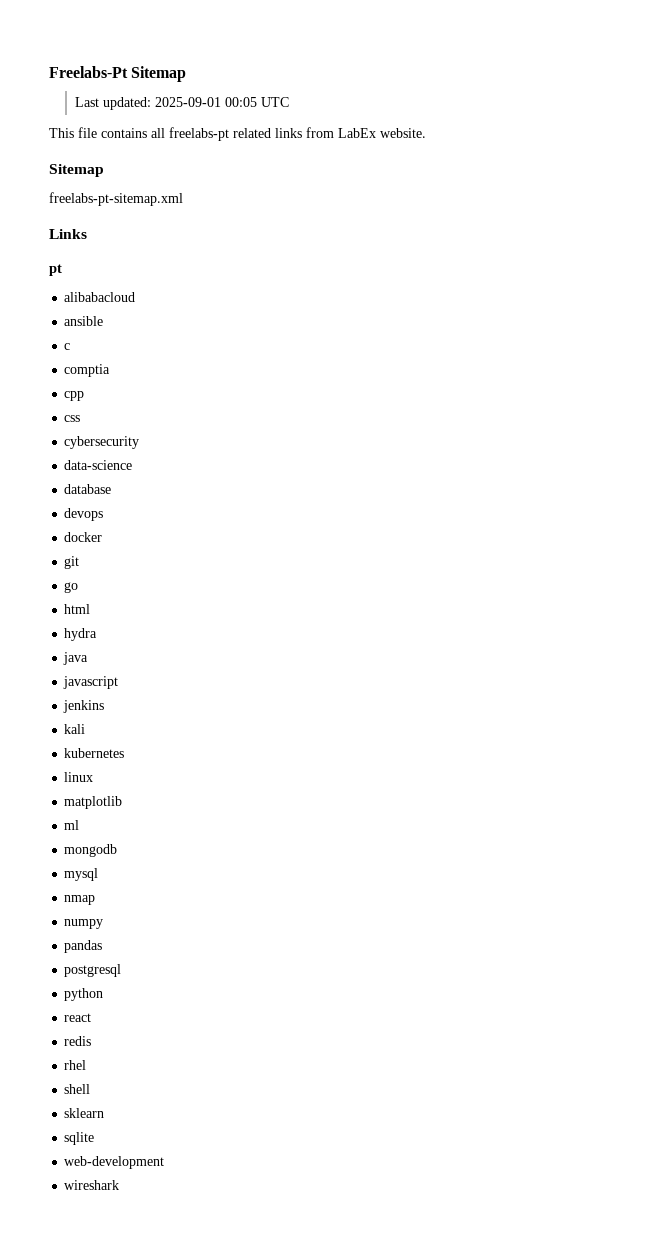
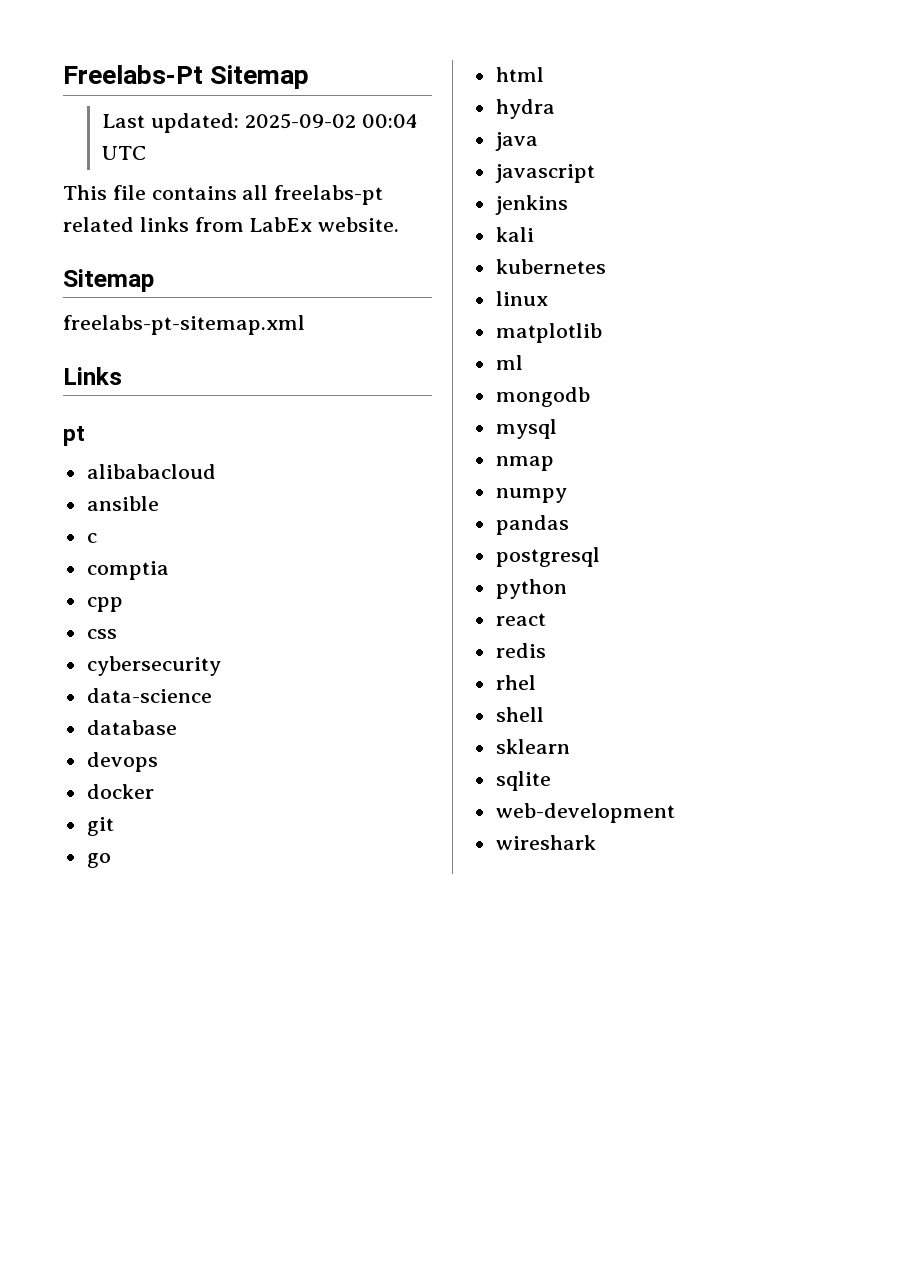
[155,97,258,107] 2025-09-01 00:05 -> [244,113,418,129] 2025-09-02 00:04

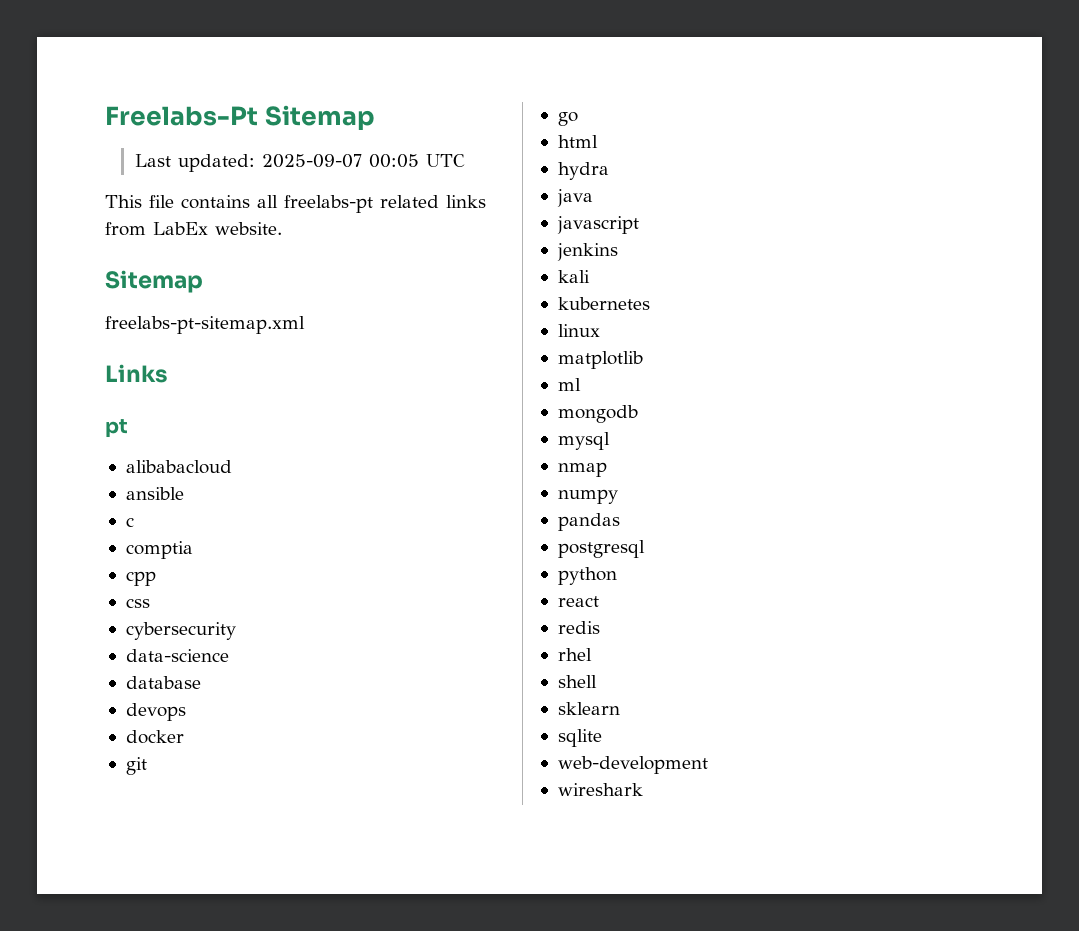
[244,113,418,129] 2025-09-02 00:04 -> [261,154,419,168] 2025-09-07 00:05

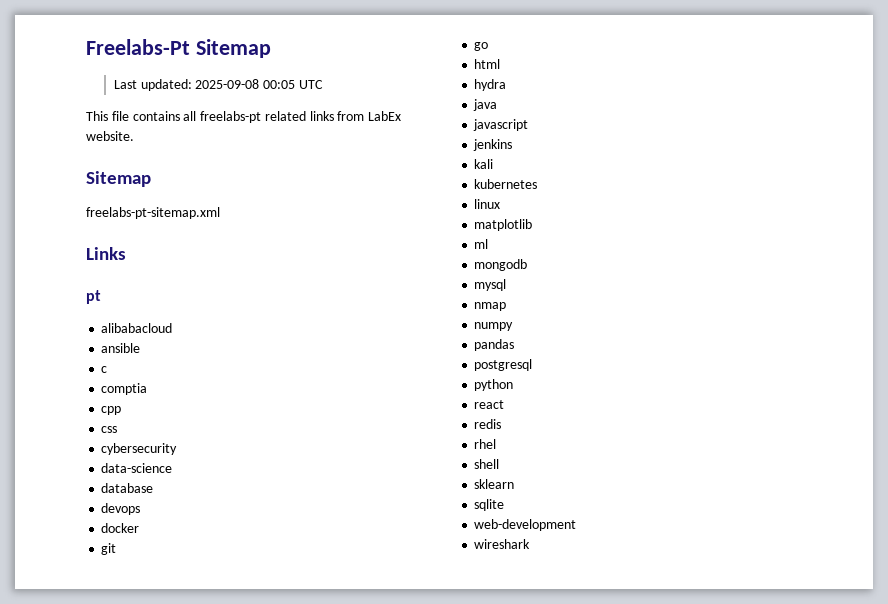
[261,154,362,168] 2025-09-07 -> [195,79,260,89] 2025-09-08

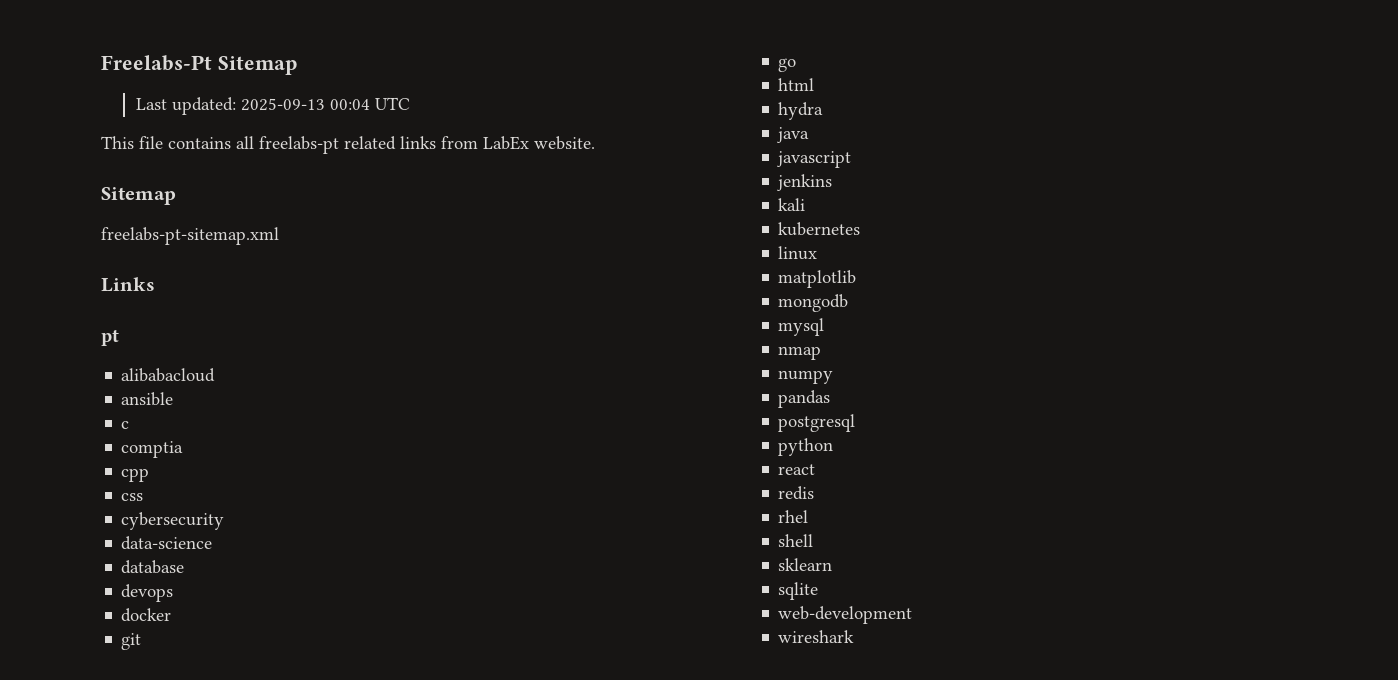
[195,79,296,89] 2025-09-08 00:05 -> [240,98,370,111] 2025-09-13 00:04
[474,239,489,249] // ml -> (857, 279) none

